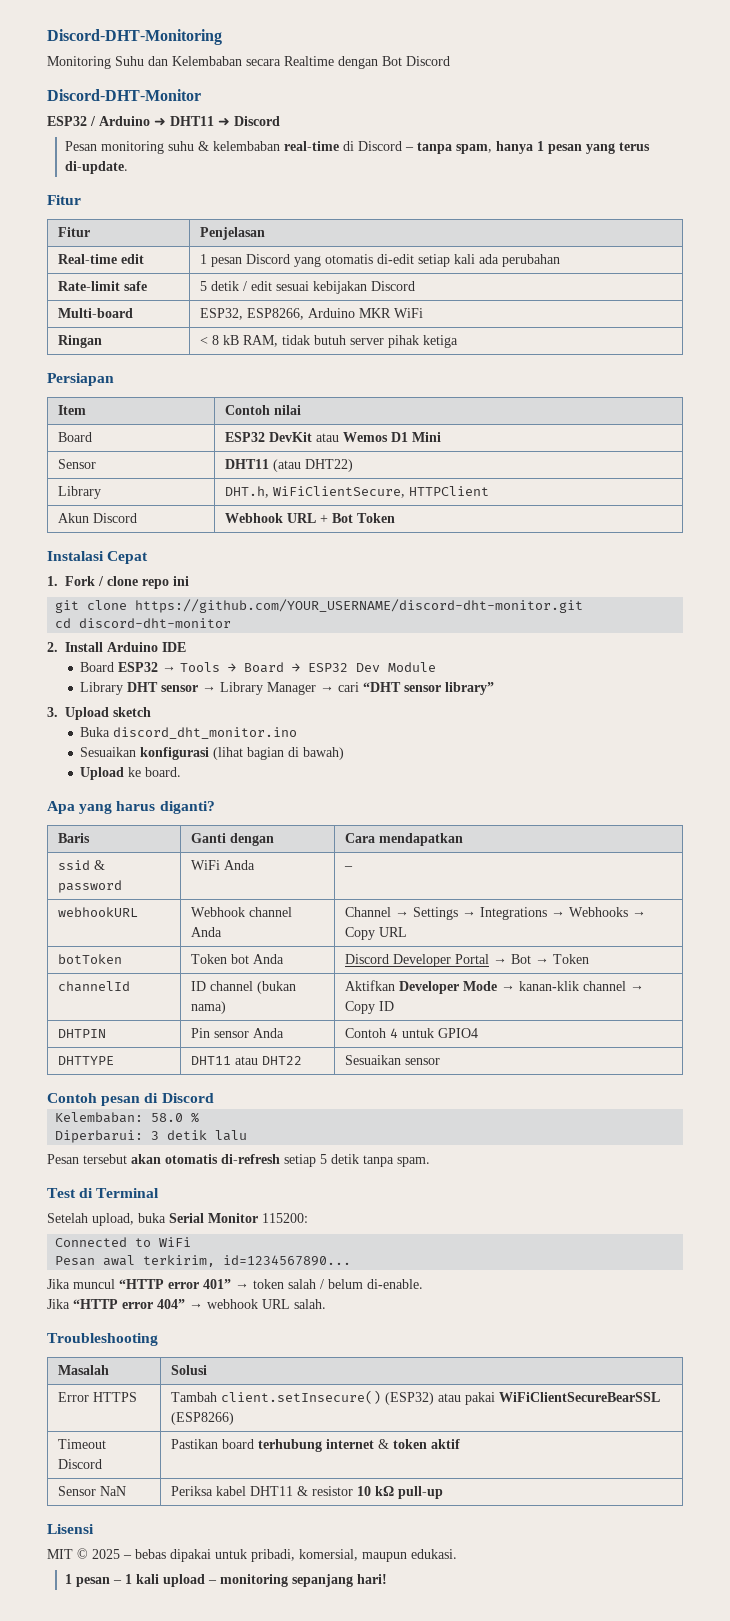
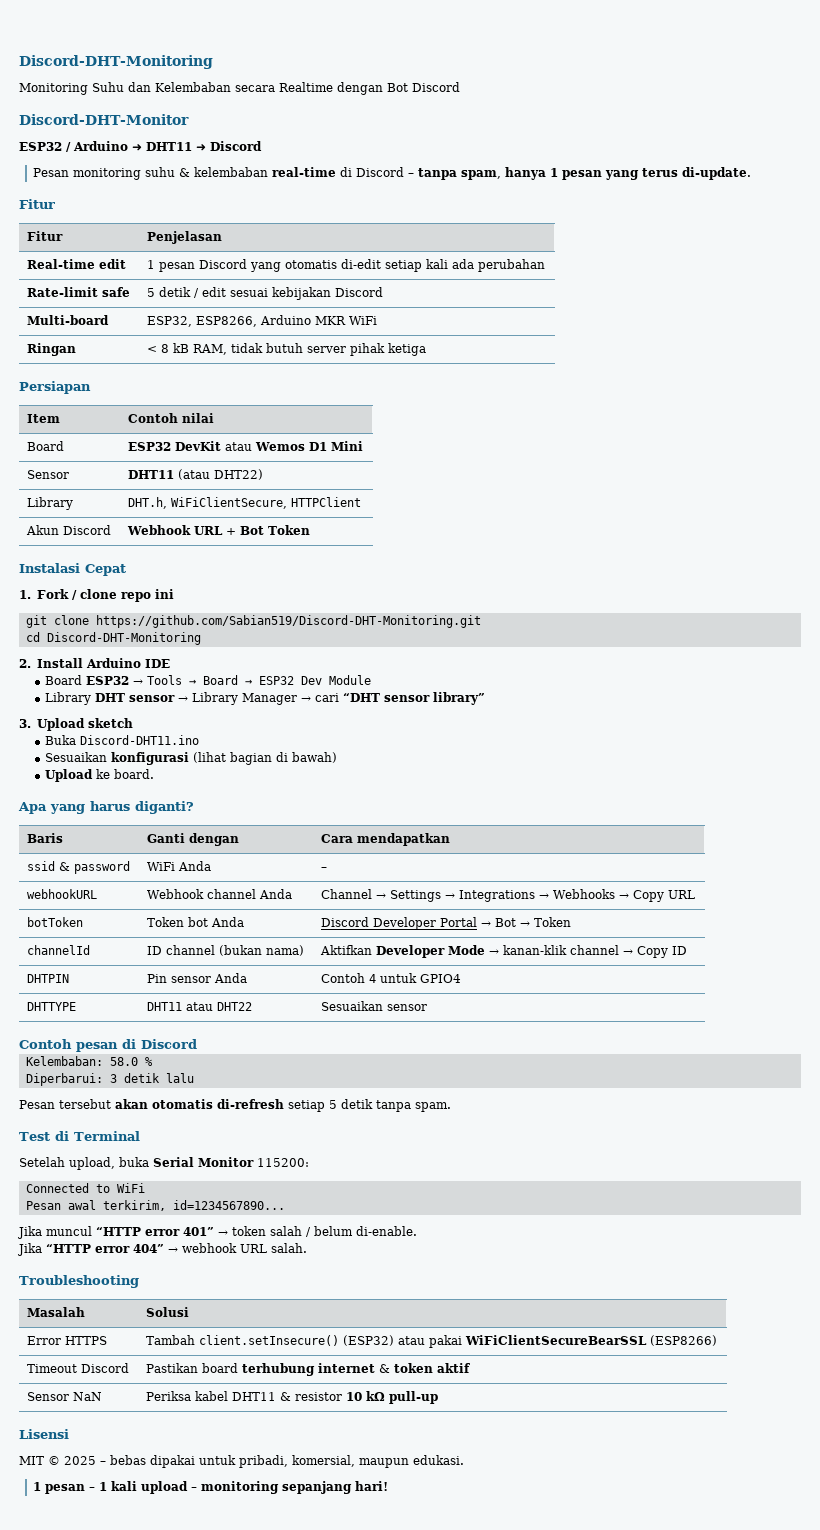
[135,599,584,613] https://github.com/YOUR_USERNAME/discord-dht-monitor.git -> [95,615,481,628] https://github.com/Sabian519/Discord-DHT-Monitoring.git
[79,618,232,628] discord-dht-monitor -> [46,632,201,645] Discord-DHT-Monitoring
[113,727,298,739] discord_dht_monitor.ino -> [80,735,200,745] Discord-DHT11.ino

